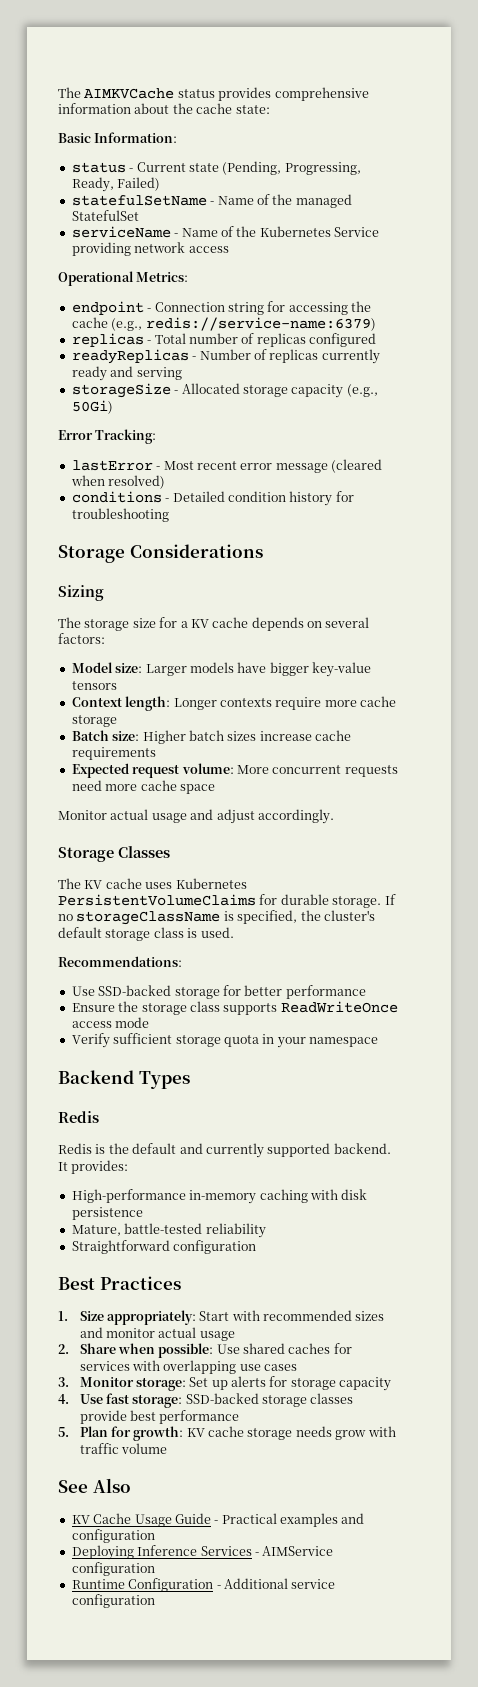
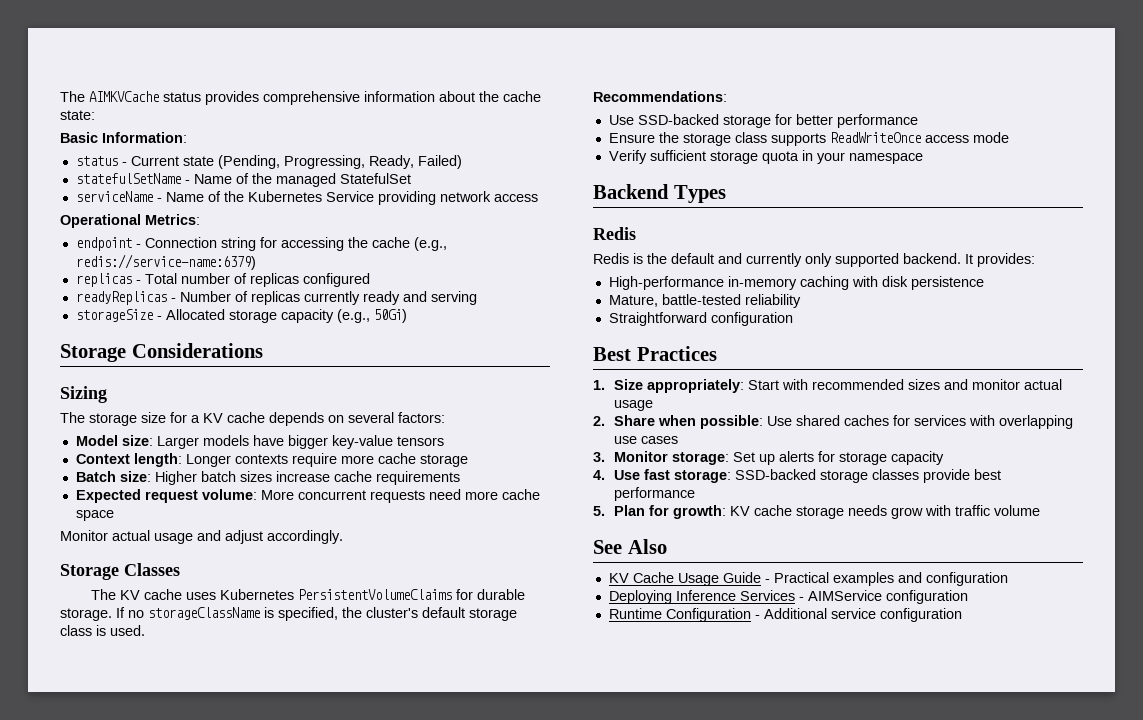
[58,429,157,444] [71,459,382,473] [70,475,166,489] [71,491,354,506] [71,508,169,522] // Error Tracking: // lastError - Most recent error message (cleared when resolved) // conditions - Detailed condition history for troubleshooting -> (407, 316) none
(264, 1150) none -> [805,253,832,267] only

